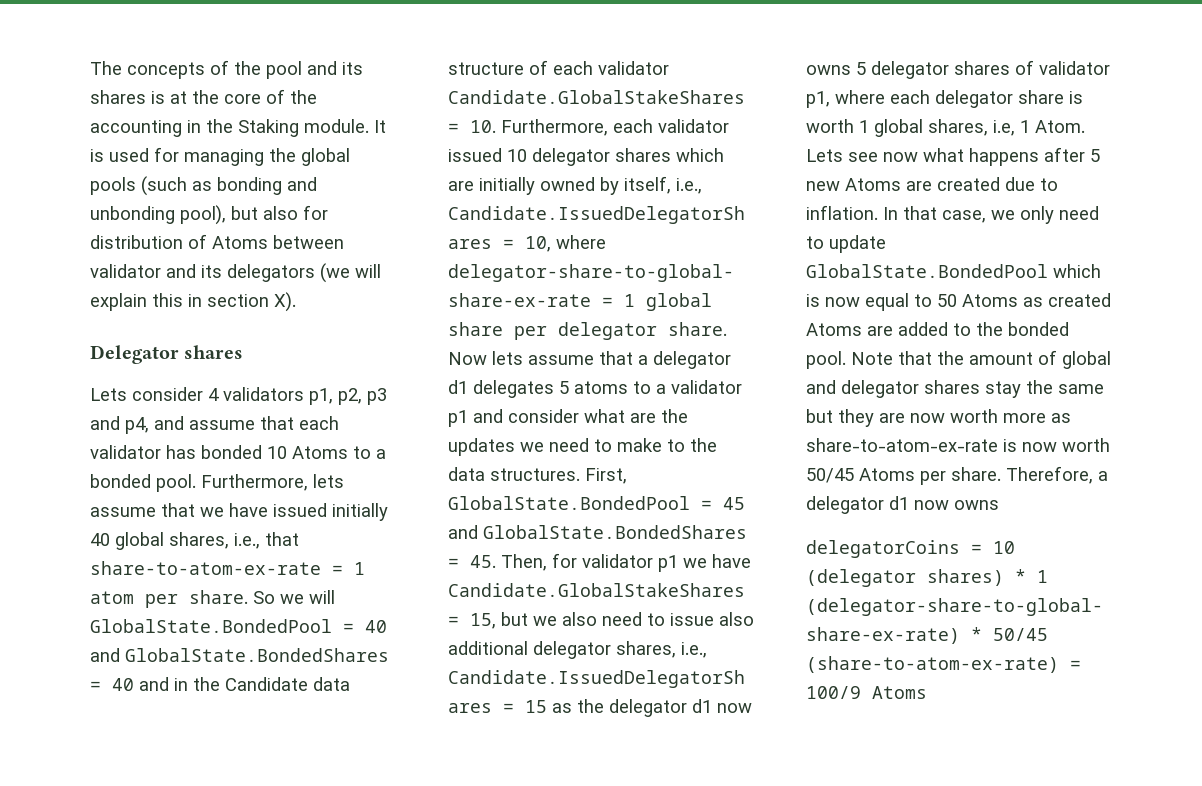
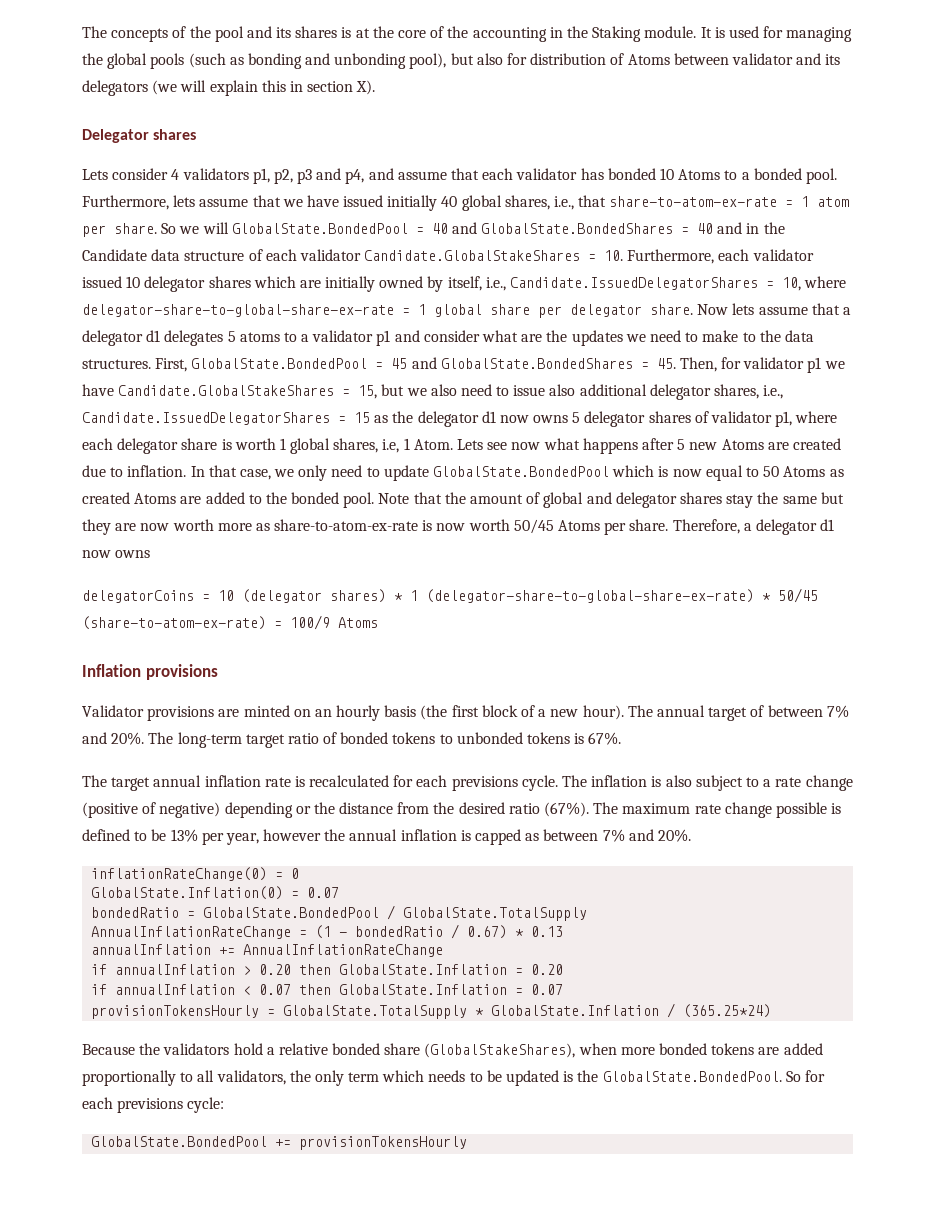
(927, 692) none -> [82,664,218,680] [82,705,849,721] [82,732,622,748] [82,775,853,791] [82,802,842,818] [82,829,691,845] [91,867,300,881] [91,886,340,900] [91,905,588,921] [91,924,564,939] [91,944,444,957] [91,964,564,975] [91,984,564,995] [91,1003,772,1019] [82,1043,823,1058] [82,1070,825,1086] [82,1097,225,1113] [91,1136,468,1150] // Inflation provisions // Validator provisions are minted on an hourly basis (the first block of a new hour). The annual target of between 7% and 20%. The long-term target ratio of bonded tokens to unbonded tokens is 67%. // The target annual inflation rate is recalculated for each previsions cycle. The inflation is also subject to a rate change (positive of negative) depending or the distance from the desired ratio (67%). The maximum rate change possible is defined to be 13% per year, however the annual inflation is capped as between 7% and 20%. // inflationRateChange(0) = 0 // GlobalState.Inflation(0) = 0.07 // bondedRatio = GlobalState.BondedPool / GlobalState.TotalSupply // AnnualInflationRateChange = (1 - bondedRatio / 0.67) * 0.13 // annualInflation += AnnualInflationRateChange // if annualInflation > 0.20 then GlobalState.Inflation = 0.20 // if annualInflation < 0.07 then GlobalState.Inflation = 0.07 // provisionTokensHourly = GlobalState.TotalSupply * GlobalState.Inflation / (365.25*24) // Because the validators hold a relative bonded share (GlobalStakeShares), when more bonded tokens are added proportionally to all validators, the only term which needs to be updated is the GlobalState.BondedPool. So for each previsions cycle: // GlobalState.BondedPool += provisionTokensHourly

